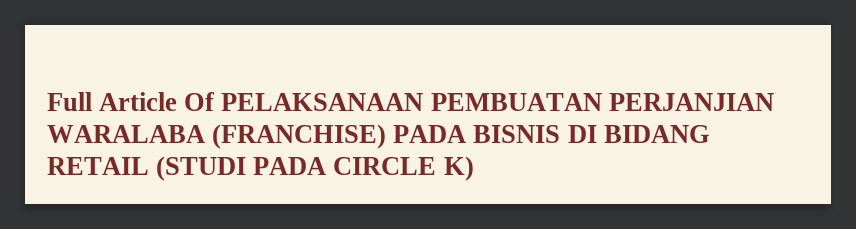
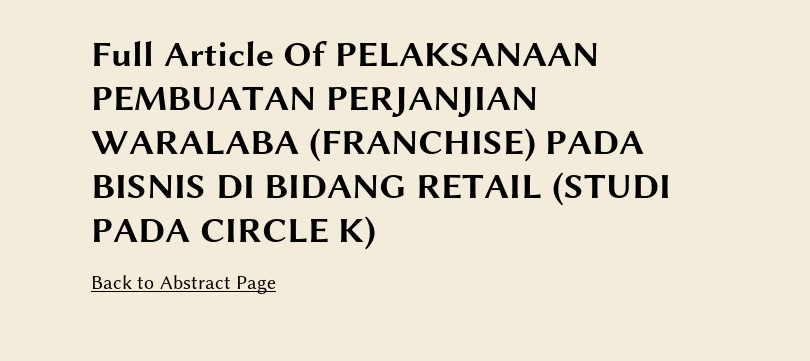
(474, 168) none -> [91,275,277,294] // Back to Abstract Page

